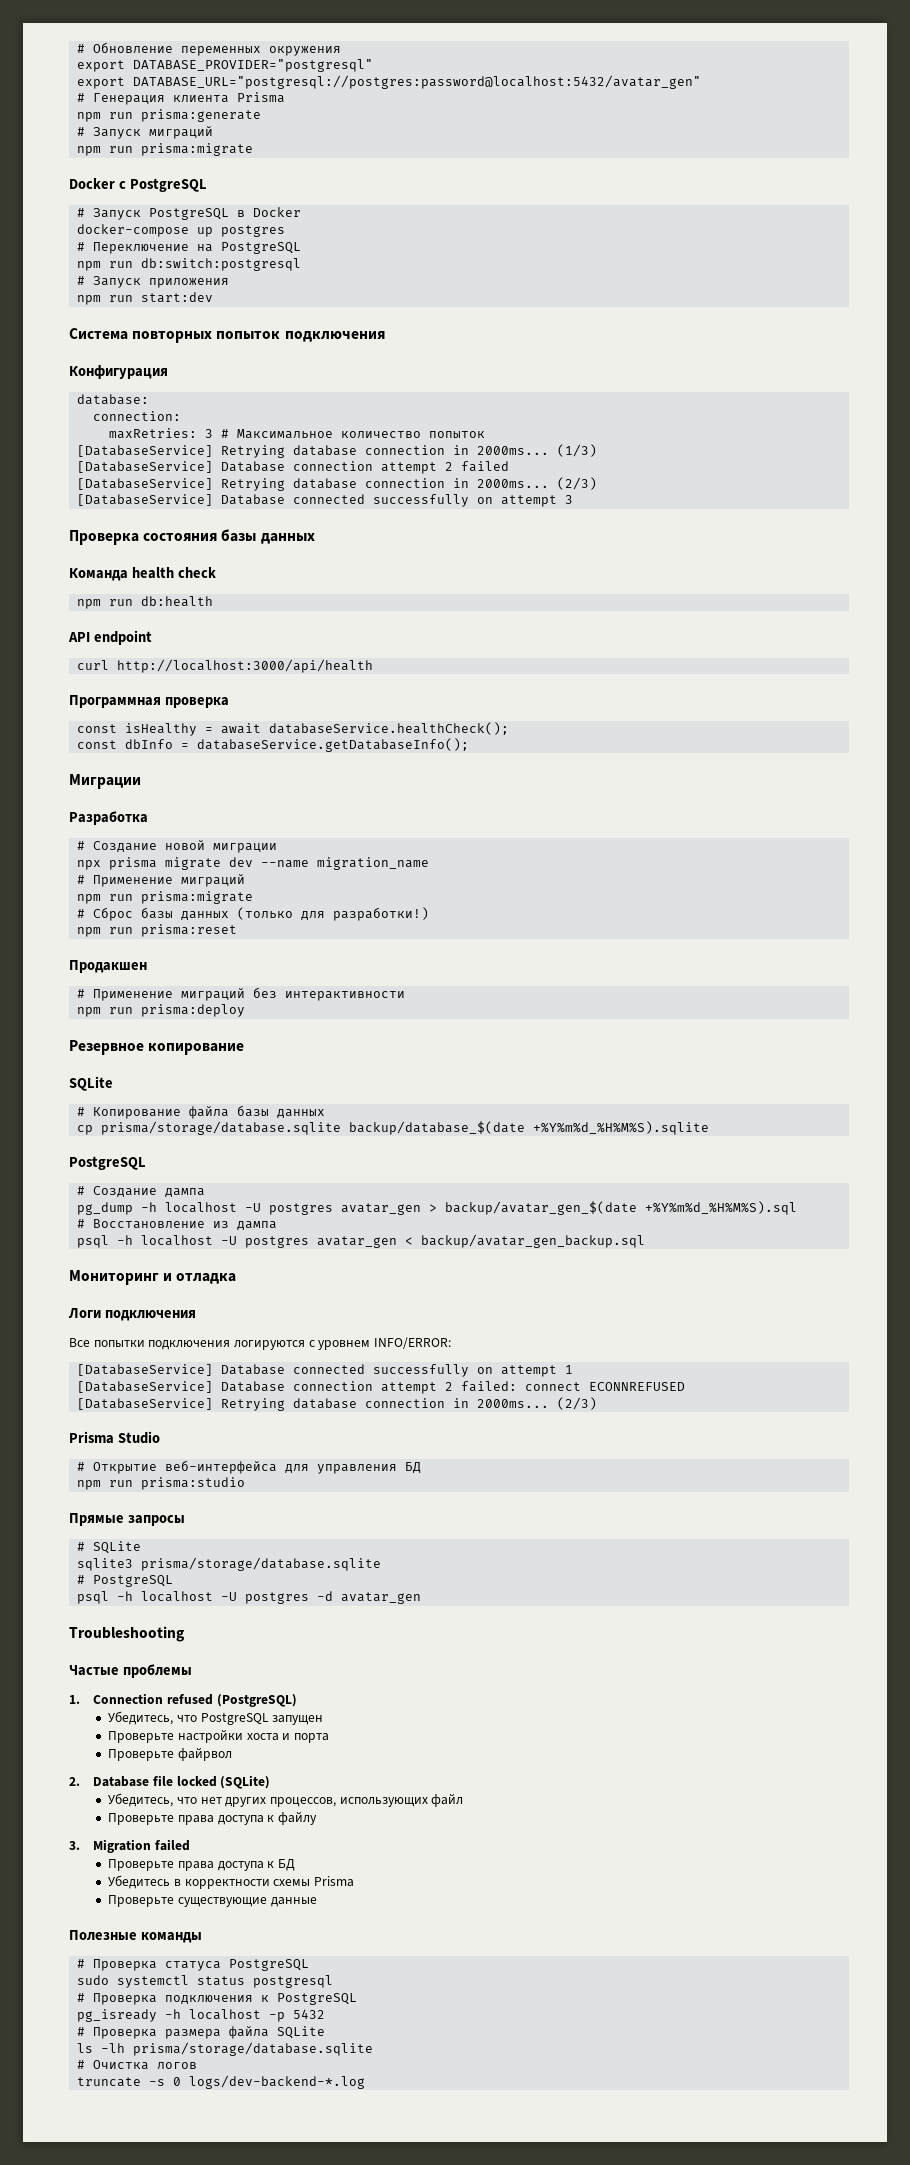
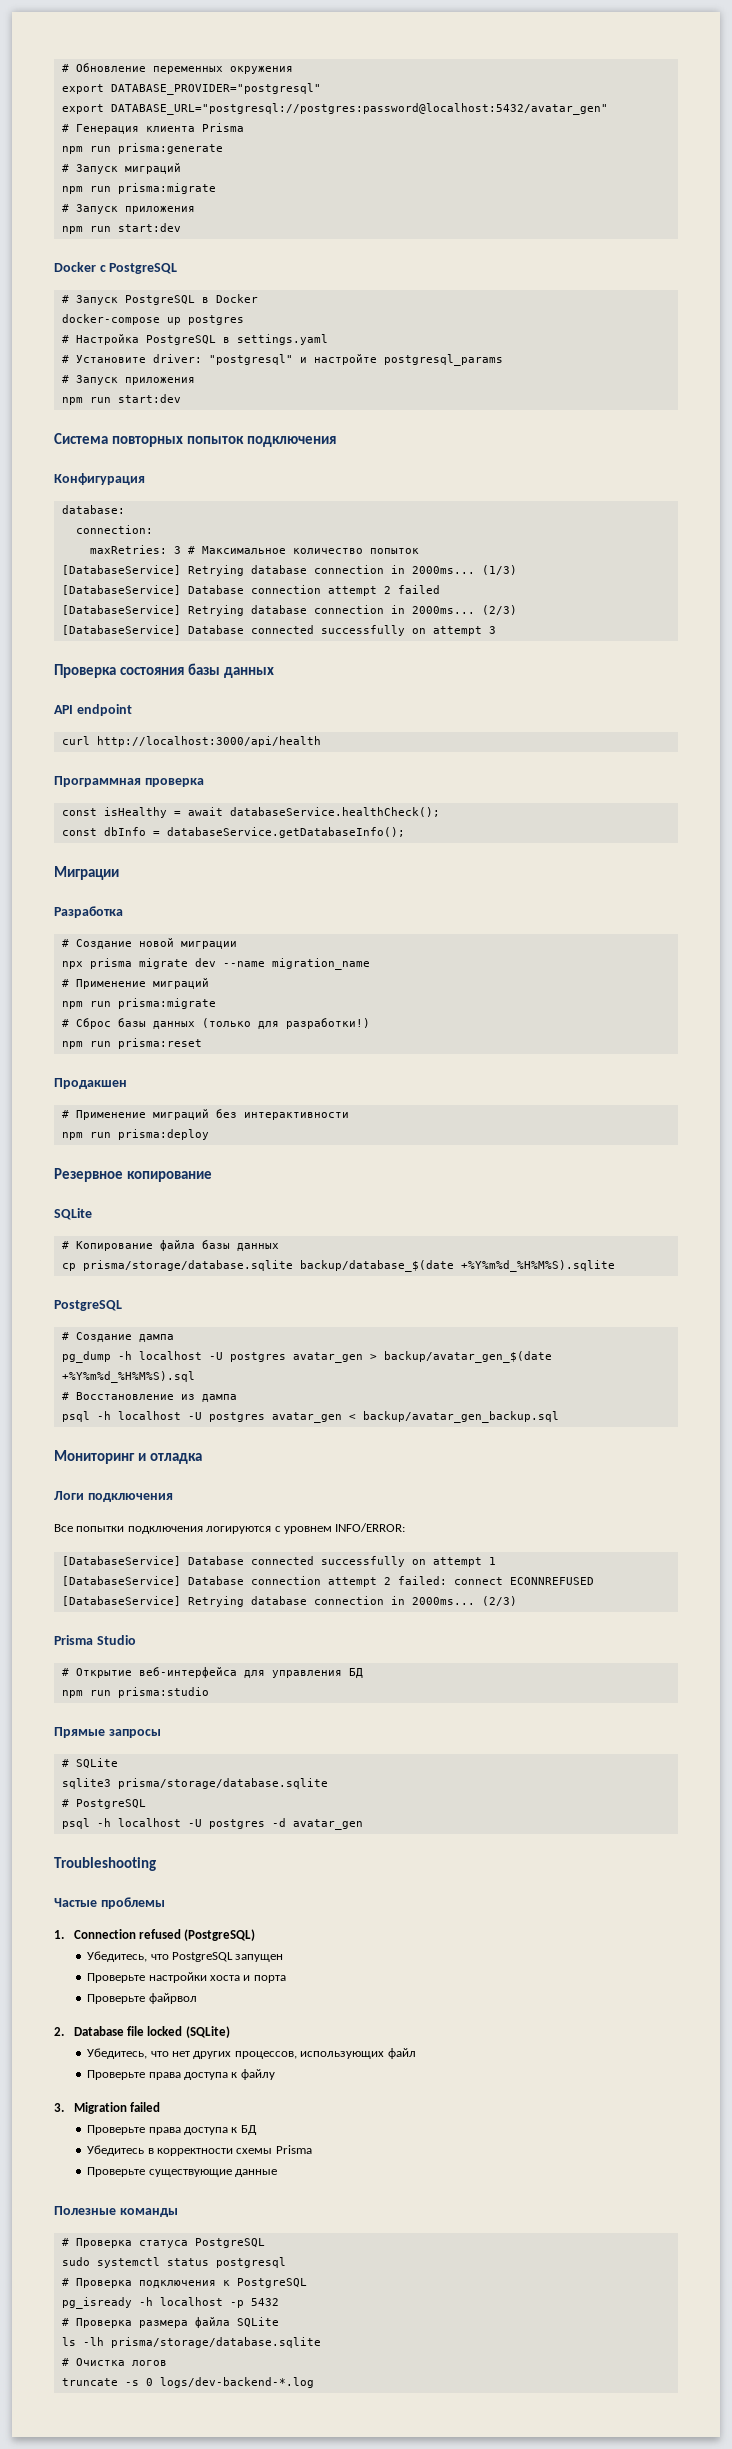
(254, 149) none -> [61,204,195,214] [61,223,181,234] // # Запуск приложения // npm run start:dev
[93,242,302,254] [77,258,302,271] Переключение на PostgreSQL // npm run db:switch:postgresql -> [75,334,328,345] [61,354,503,366] Настройка PostgreSQL в settings.yaml // # Установите driver: "postgresql" и настройте postgresql_params
[69,567,216,581] [77,596,214,609] // Команда health check // npm run db:health -> (274, 672) none

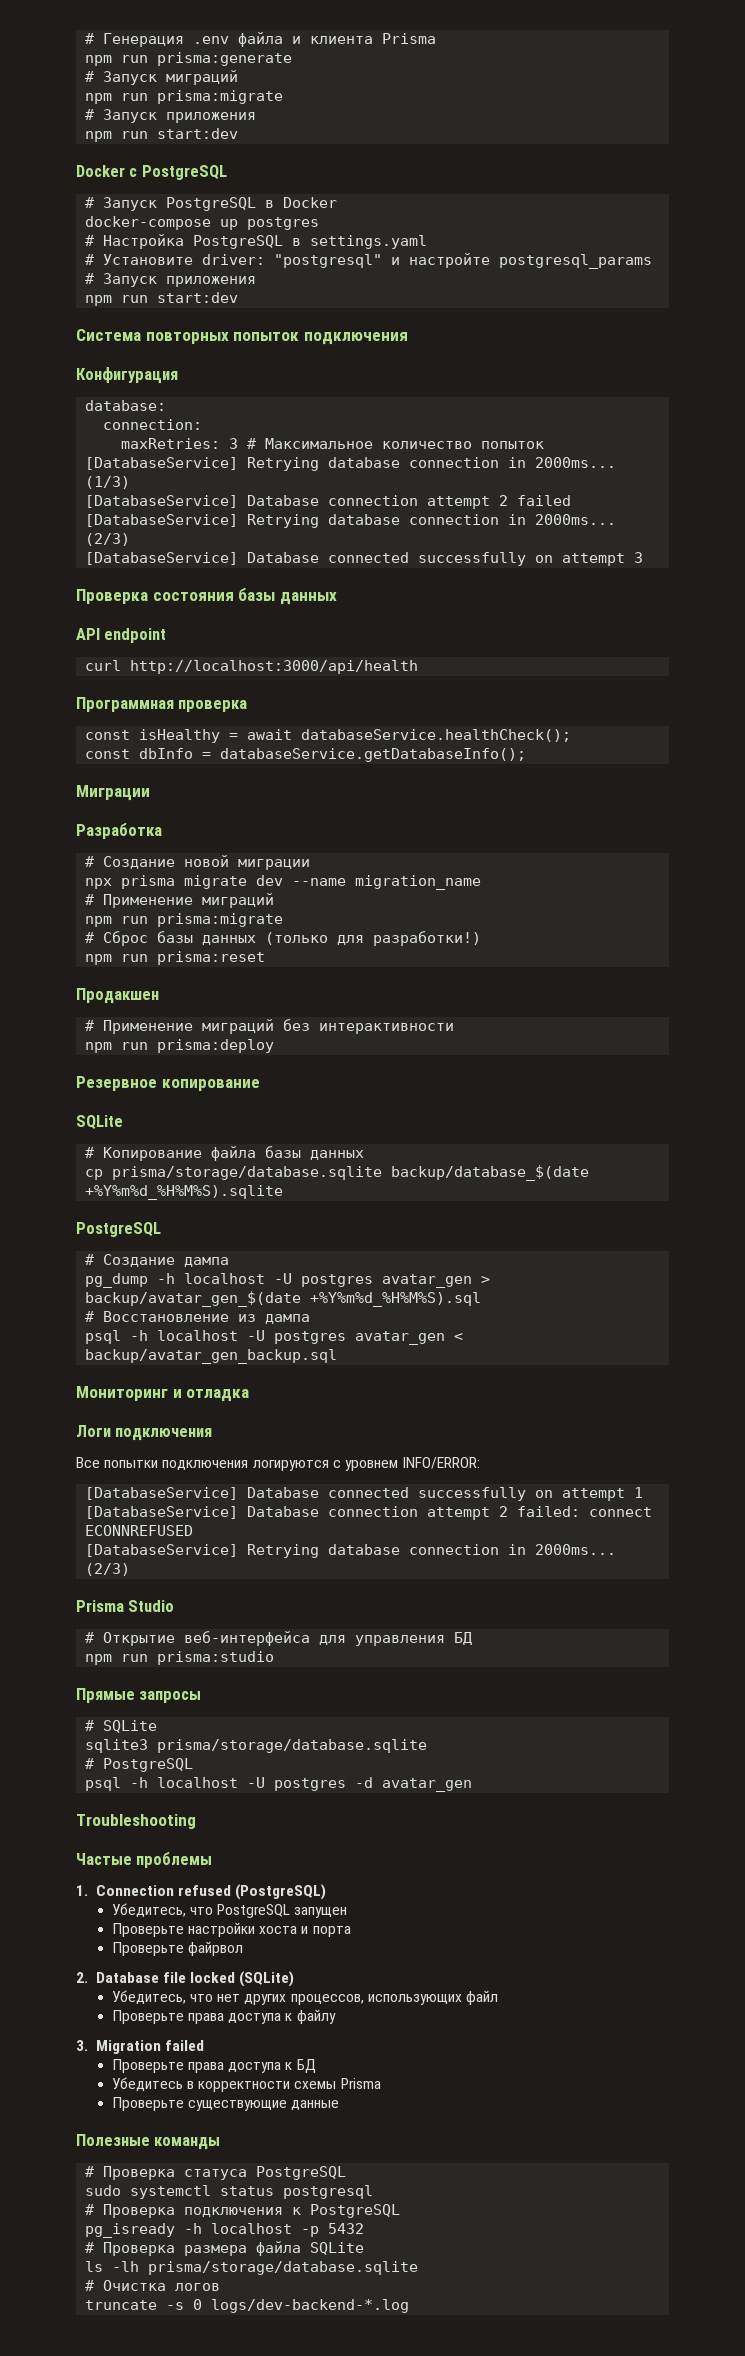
[61,63,293,74] [61,83,321,95] [61,103,608,115] [61,124,139,134] # Обновление переменных окружения // export DATABASE_PROVIDER="postgresql" // export DATABASE_URL="postgresql://postgres:password@localhost:5432/avatar_gen" // # Генерация -> [85,32,302,47] # Генерация .env файла и

